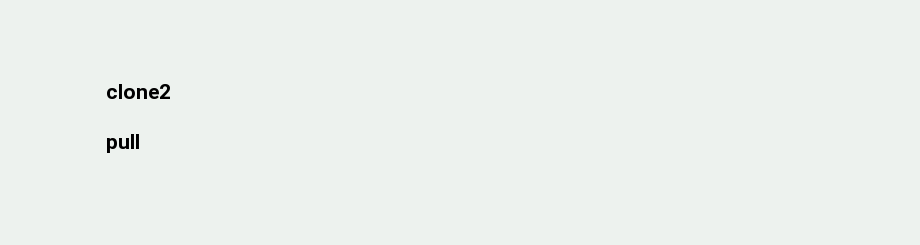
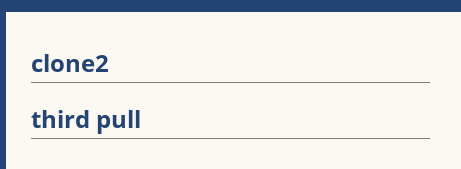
(171, 91) none -> [31,110,90,128] third

